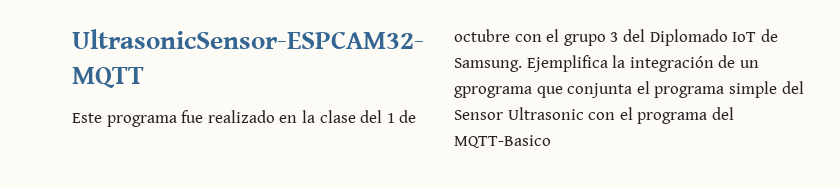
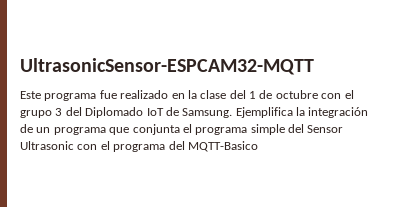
[454,86,532,98] gprograma -> [53,127,106,135] programa

